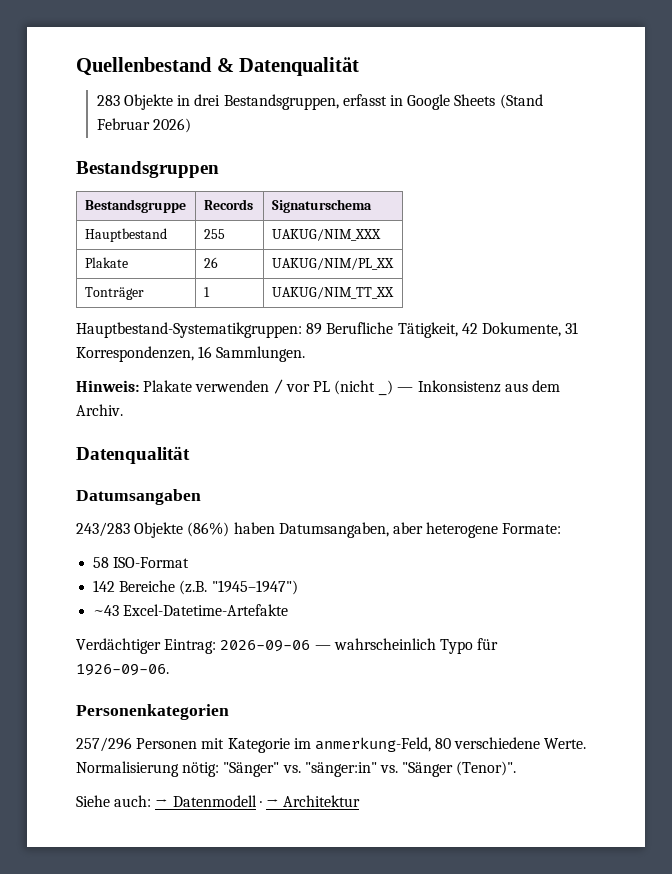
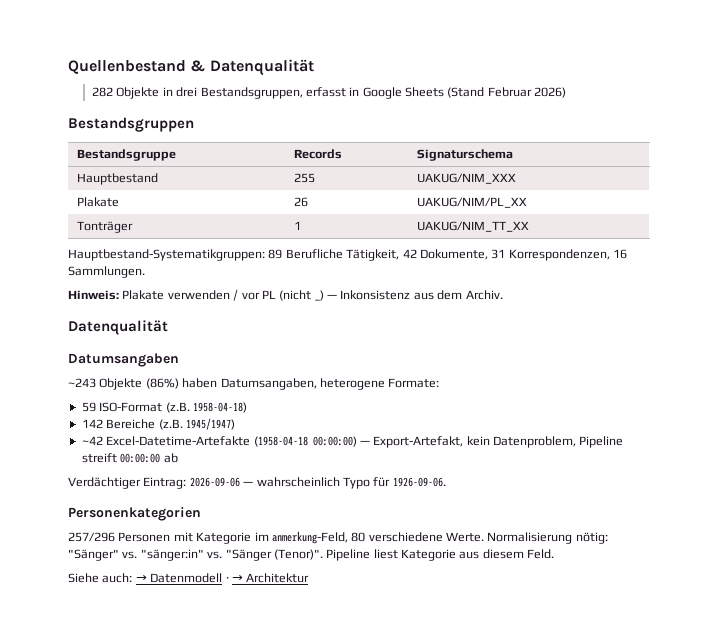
[96,95,120,106] 283 -> [91,87,113,97] 282
[76,522,130,537] 243/283 -> [68,378,96,388] ~243
[392,522,423,534] aber -> (317, 384) none
[93,557,110,568] 58 -> [81,402,96,412] 59
(190, 562) none -> [165,402,247,413] (z.B. 1958-04-18)
[211,580,298,595] [93,605,120,616] "1945–1947") // ~43 -> [185,418,235,430] [81,436,103,445] 1945/1947) // ~42
(289, 610) none -> [253,436,624,448] [81,453,178,463] (1958-04-18 00:00:00) — Export-Artefakt, kein Datenproblem, Pipeline streift 00:00:00 ab
(517, 768) none -> [326,549,555,561] Pipeline liest Kategorie aus diesem Feld.

